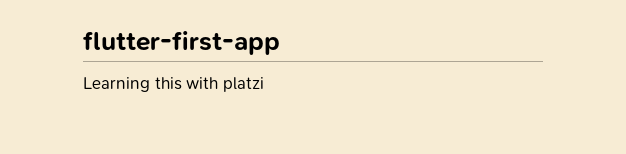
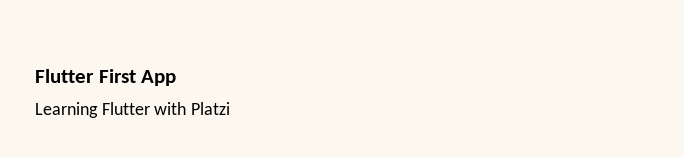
[83,31,280,55] [83,77,264,92] flutter-first-app // Learning this with platzi -> [35,69,177,86] [35,102,231,118] Flutter First App // Learning Flutter with Platzi

